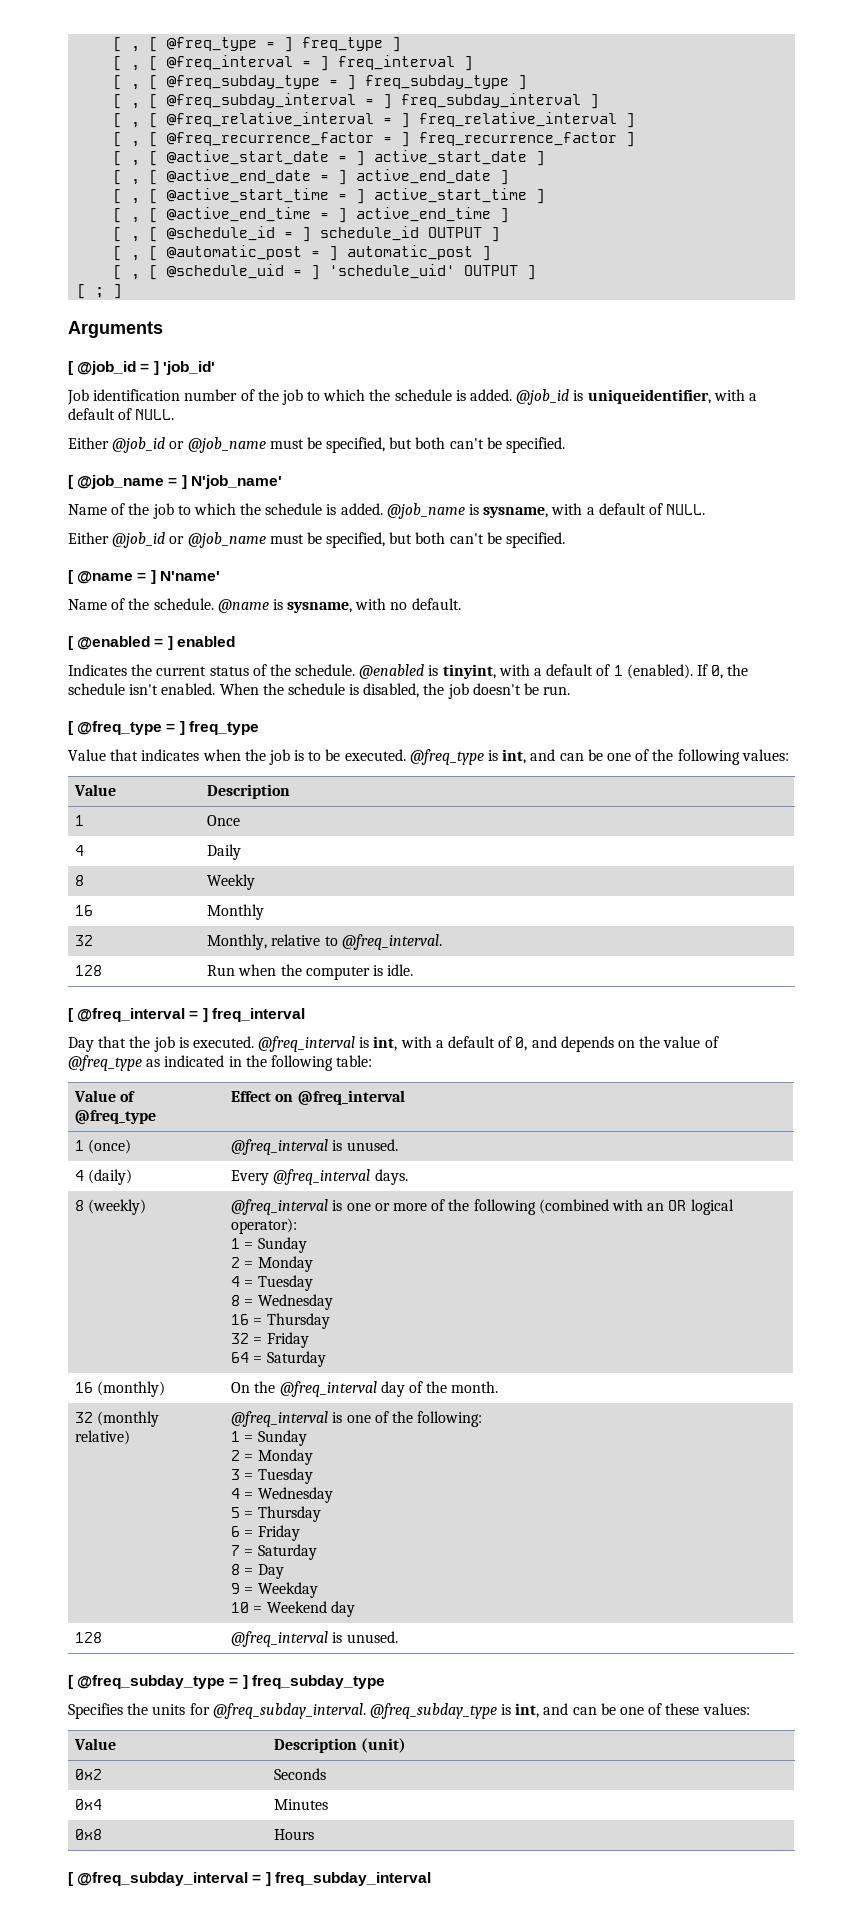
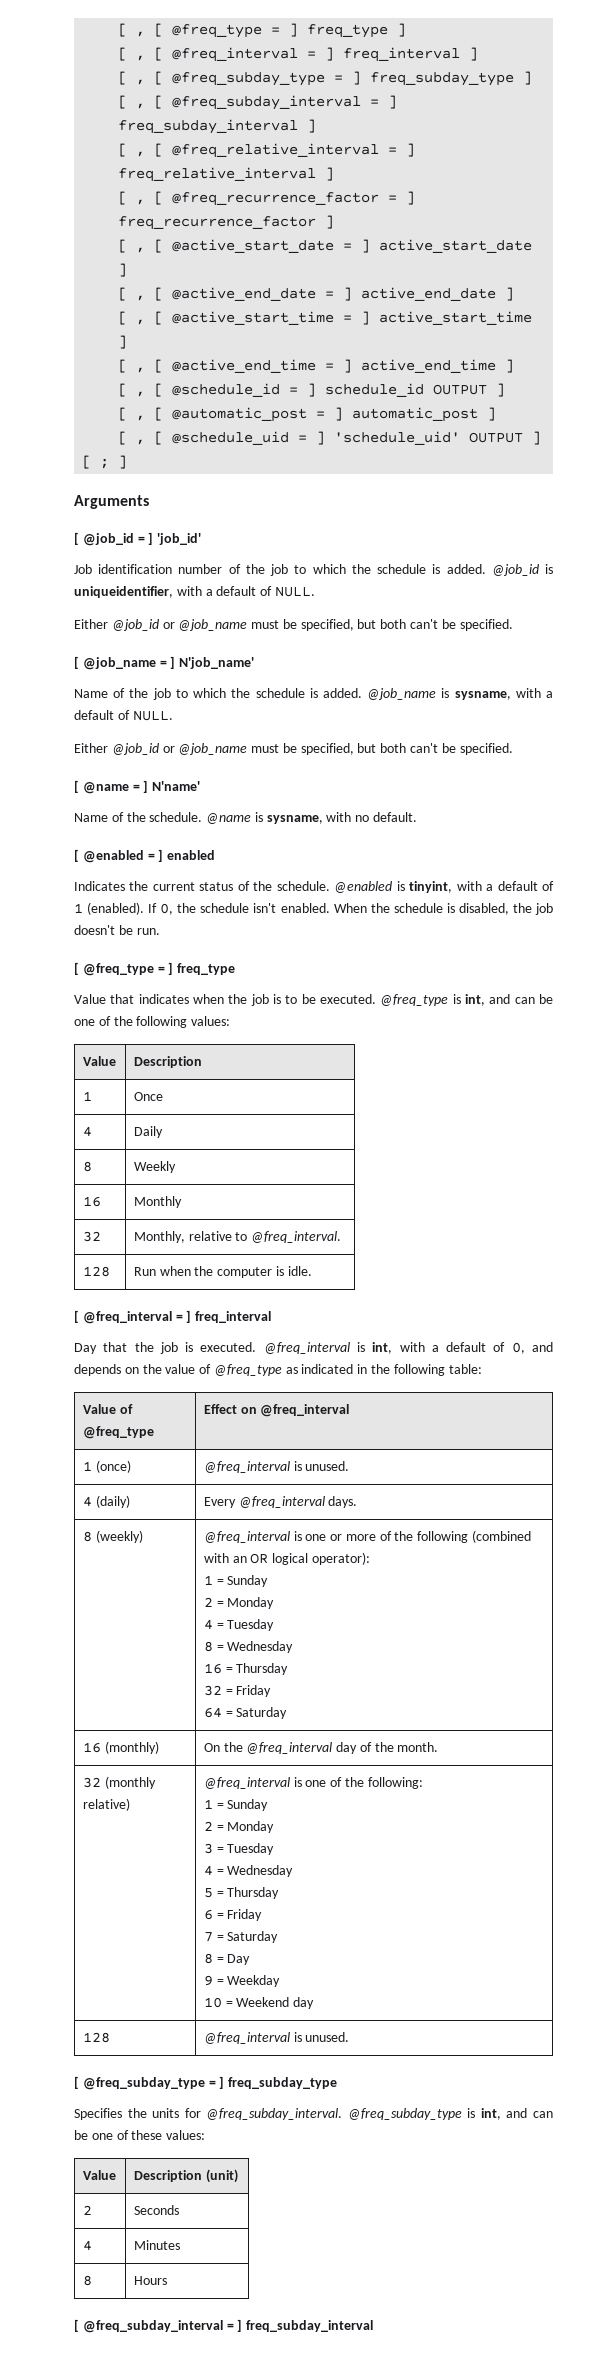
[75,1769,103,1780] 0x2 -> [82,2205,92,2215] 2
[75,1799,103,1810] 0x4 -> [82,2240,92,2251] 4
[75,1829,103,1840] 0x8 -> [82,2275,92,2286] 8

